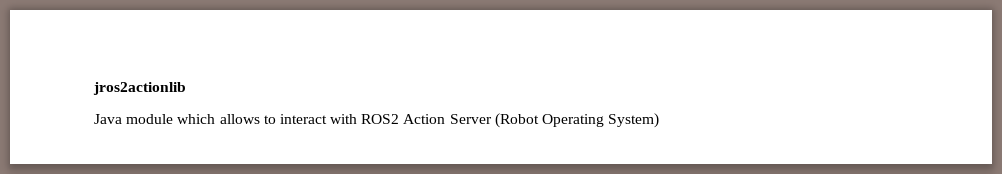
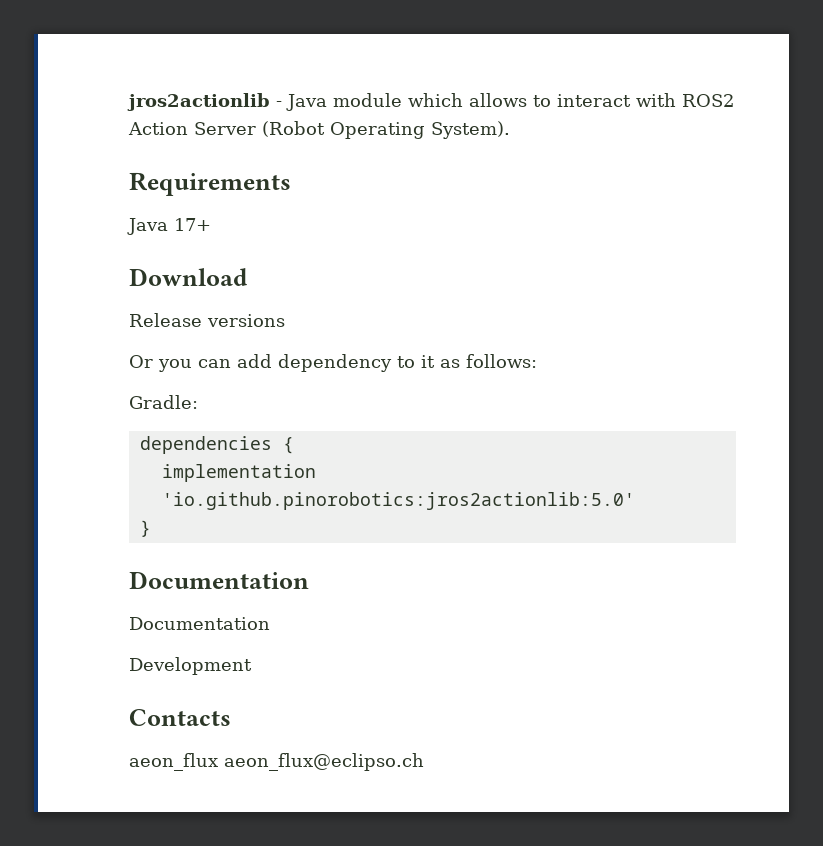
(186, 88) // -> [276,101,282,107] -
[608,113,660,128] System) -> [431,121,510,139] [129,172,291,196] [127,218,211,235] [129,268,248,286] [129,313,285,327] [129,354,537,372] [129,395,198,409] [139,436,294,454] [161,464,316,482] [161,492,635,510] [139,520,151,537] [129,571,309,589] [129,617,270,630] [129,657,252,675] [129,709,231,726] [129,753,424,771] System). // Requirements // Java 17+ // Download // Release versions // Or you can add dependency to it as follows: // Gradle: // dependencies { // implementation 'io.github.pinorobotics:jros2actionlib:5.0' // } // Documentation // Documentation // Development // Contacts // aeon_flux aeon_flux@eclipso.ch

